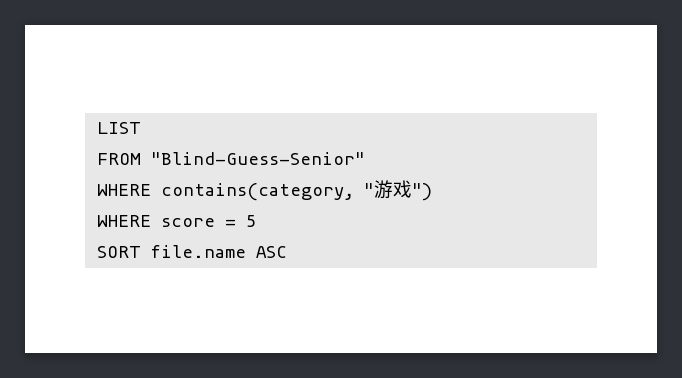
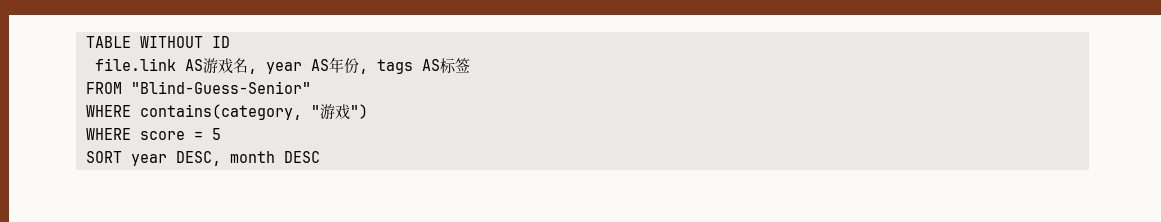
[96,122,141,134] LIST -> [86,36,231,48] [95,57,471,74] TABLE WITHOUT ID // file.link AS游戏名, year AS年份, tags AS标签
[150,245,287,258] file.name ASC -> [131,151,321,166] year DESC, month DESC

